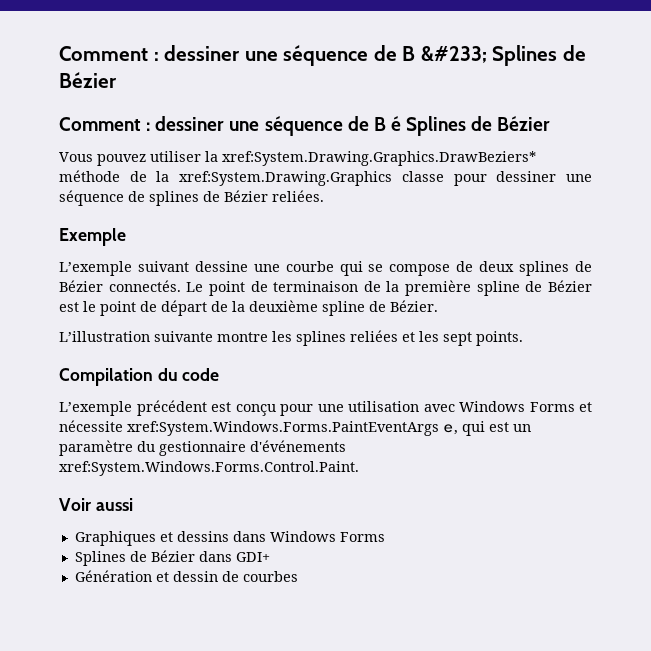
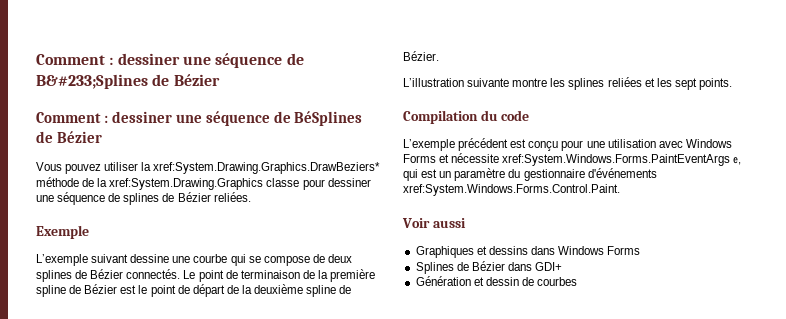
[59,45,558,66] Comment : dessiner une séquence de B &#233; Splines -> [36,53,304,68] [36,74,148,89] Comment : dessiner une séquence de B&#233;Splines
[373,116,467,136] B é Splines -> [294,111,363,126] BéSplines

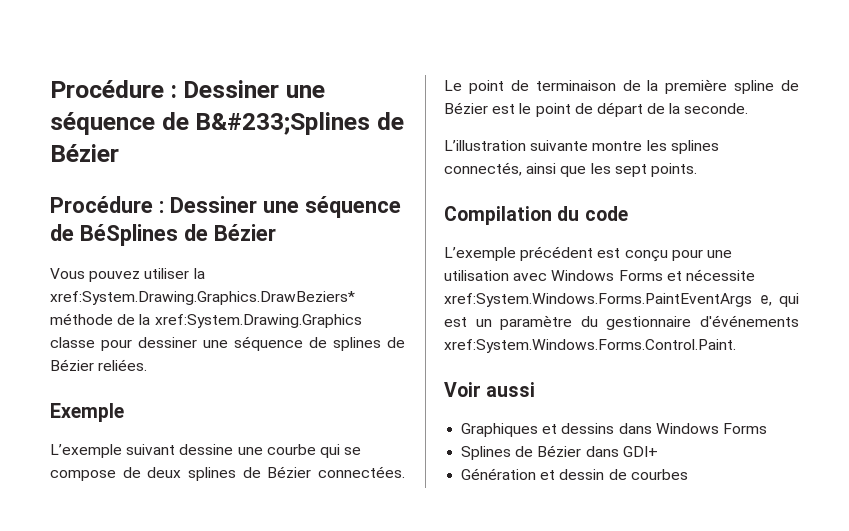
[36,53,180,65] Comment : dessiner -> [50,80,280,98] Procédure : Dessiner
[36,111,172,123] Comment : dessiner -> [50,196,257,213] Procédure : Dessiner
[126,269,181,279] connectés. -> [317,466,405,478] connectées.
[254,284,352,297] [403,51,439,61] deuxième spline de Bézier. -> [684,103,749,114] seconde.
[607,77,655,87] reliées et -> [444,162,587,177] connectés, ainsi que

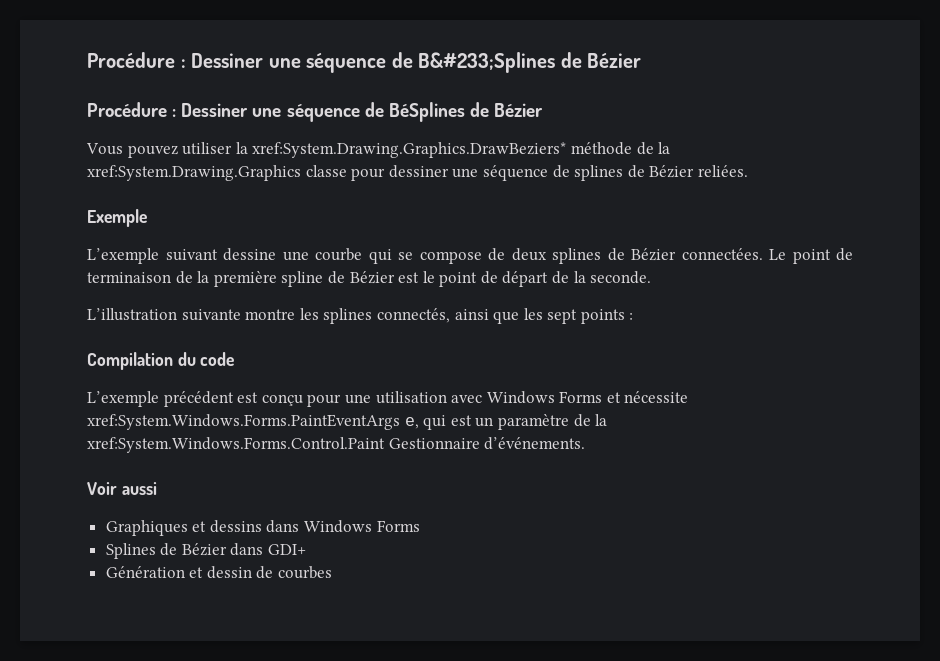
[650,163,697,177] points. -> [580,309,634,324] points :
[580,315,799,330] [444,339,736,353] du gestionnaire d'événements xref:System.Windows.Forms.Control.Paint. -> [573,414,608,427] [87,437,586,453] de la xref:System.Windows.Forms.Control.Paint Gestionnaire d’événements.

